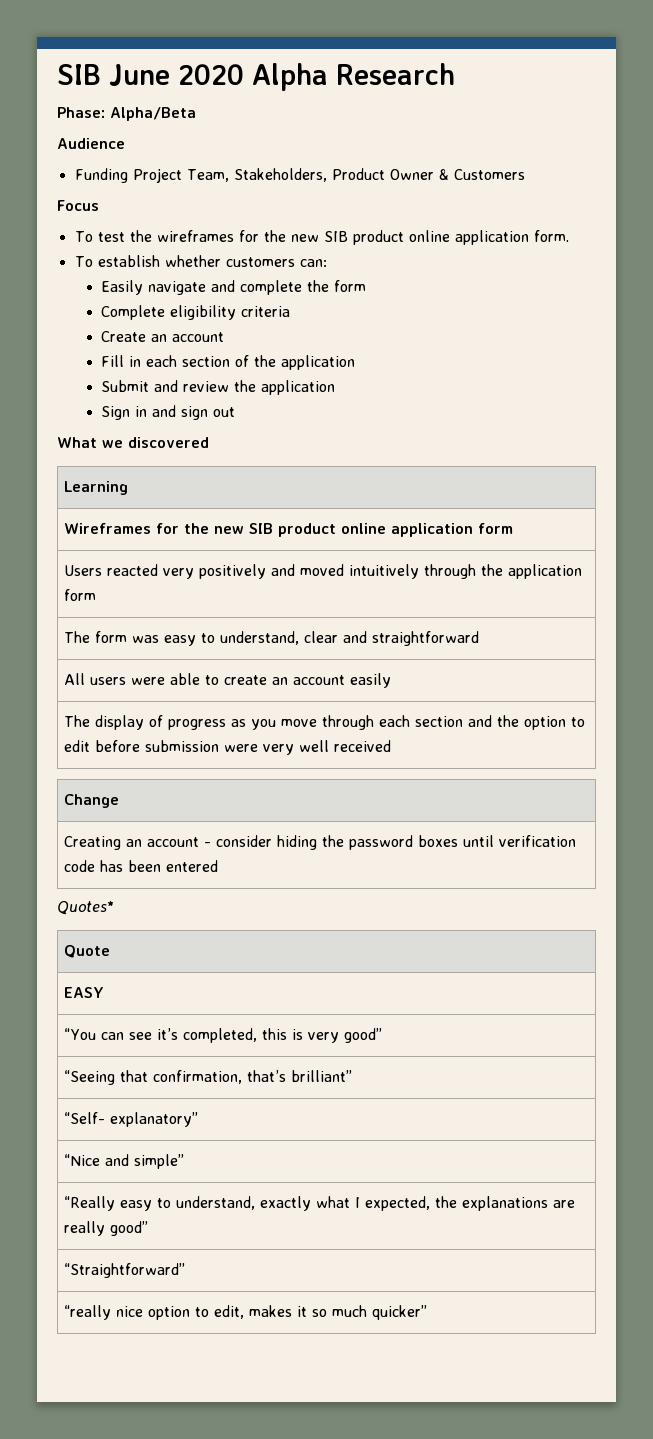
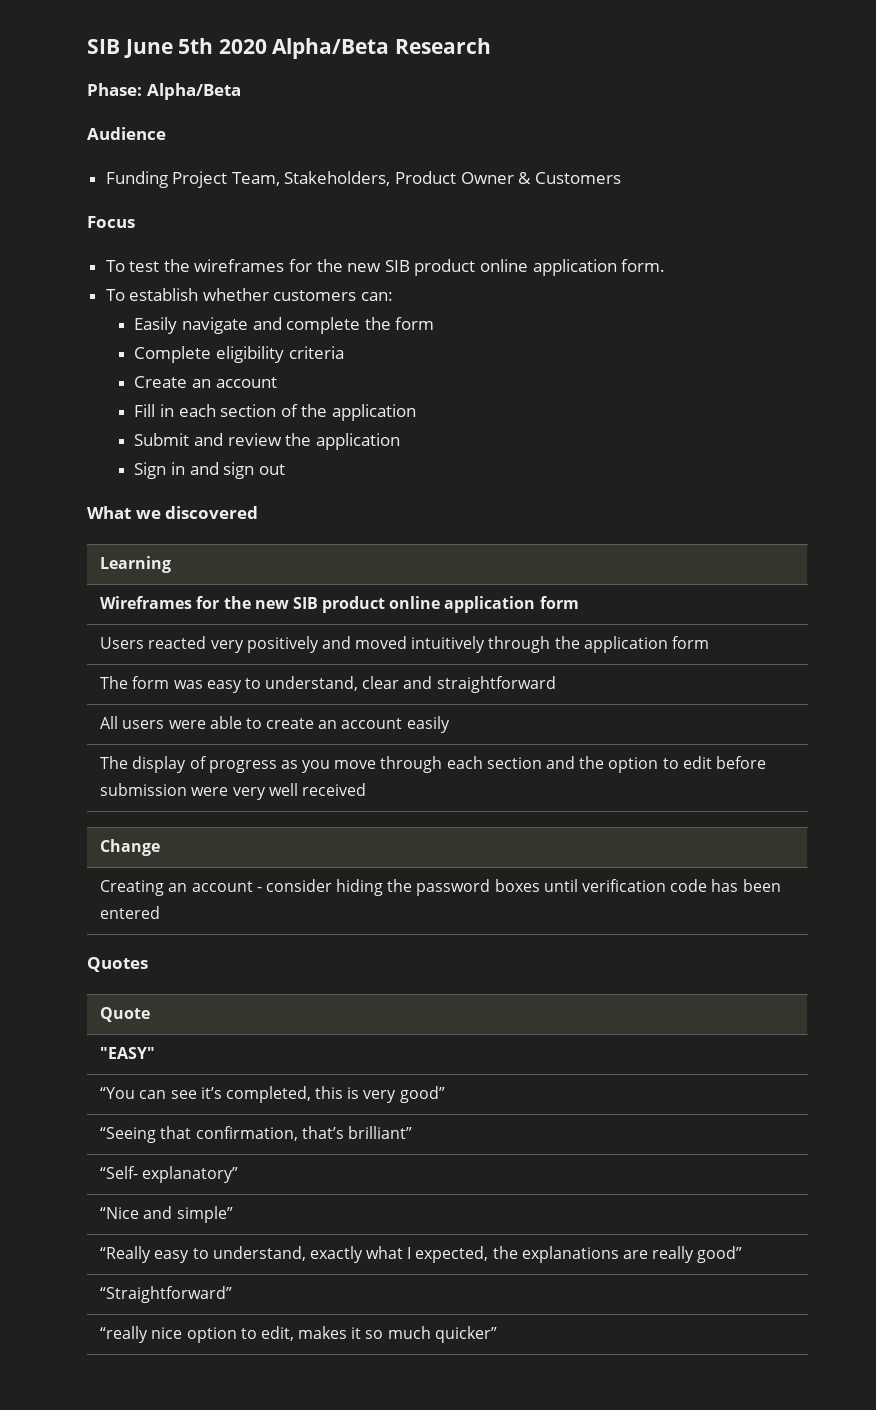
[178,63,328,91] 2020 Alpha -> [178,38,390,59] 5th 2020 Alpha/Beta
[57,901,114,915] Quotes* -> [87,957,148,972] Quotes
[63,987,104,998] EASY -> [100,1047,156,1059] "EASY"

